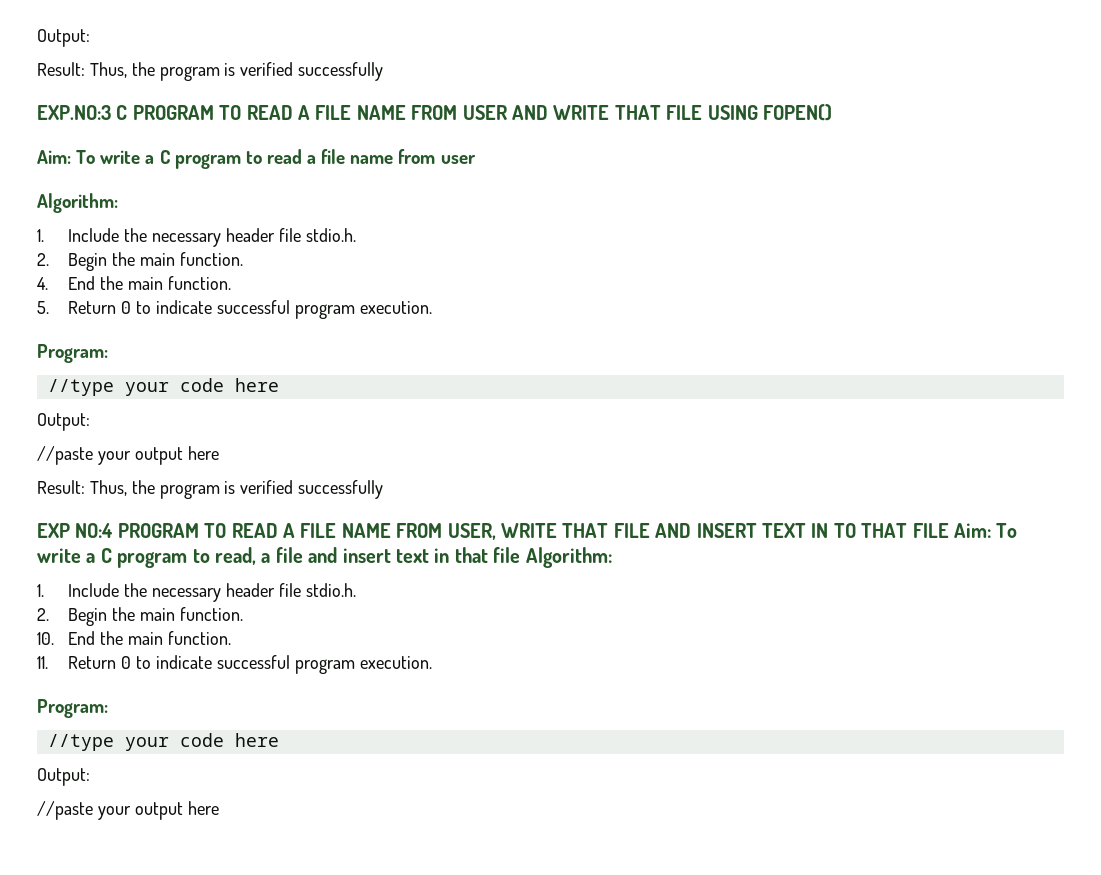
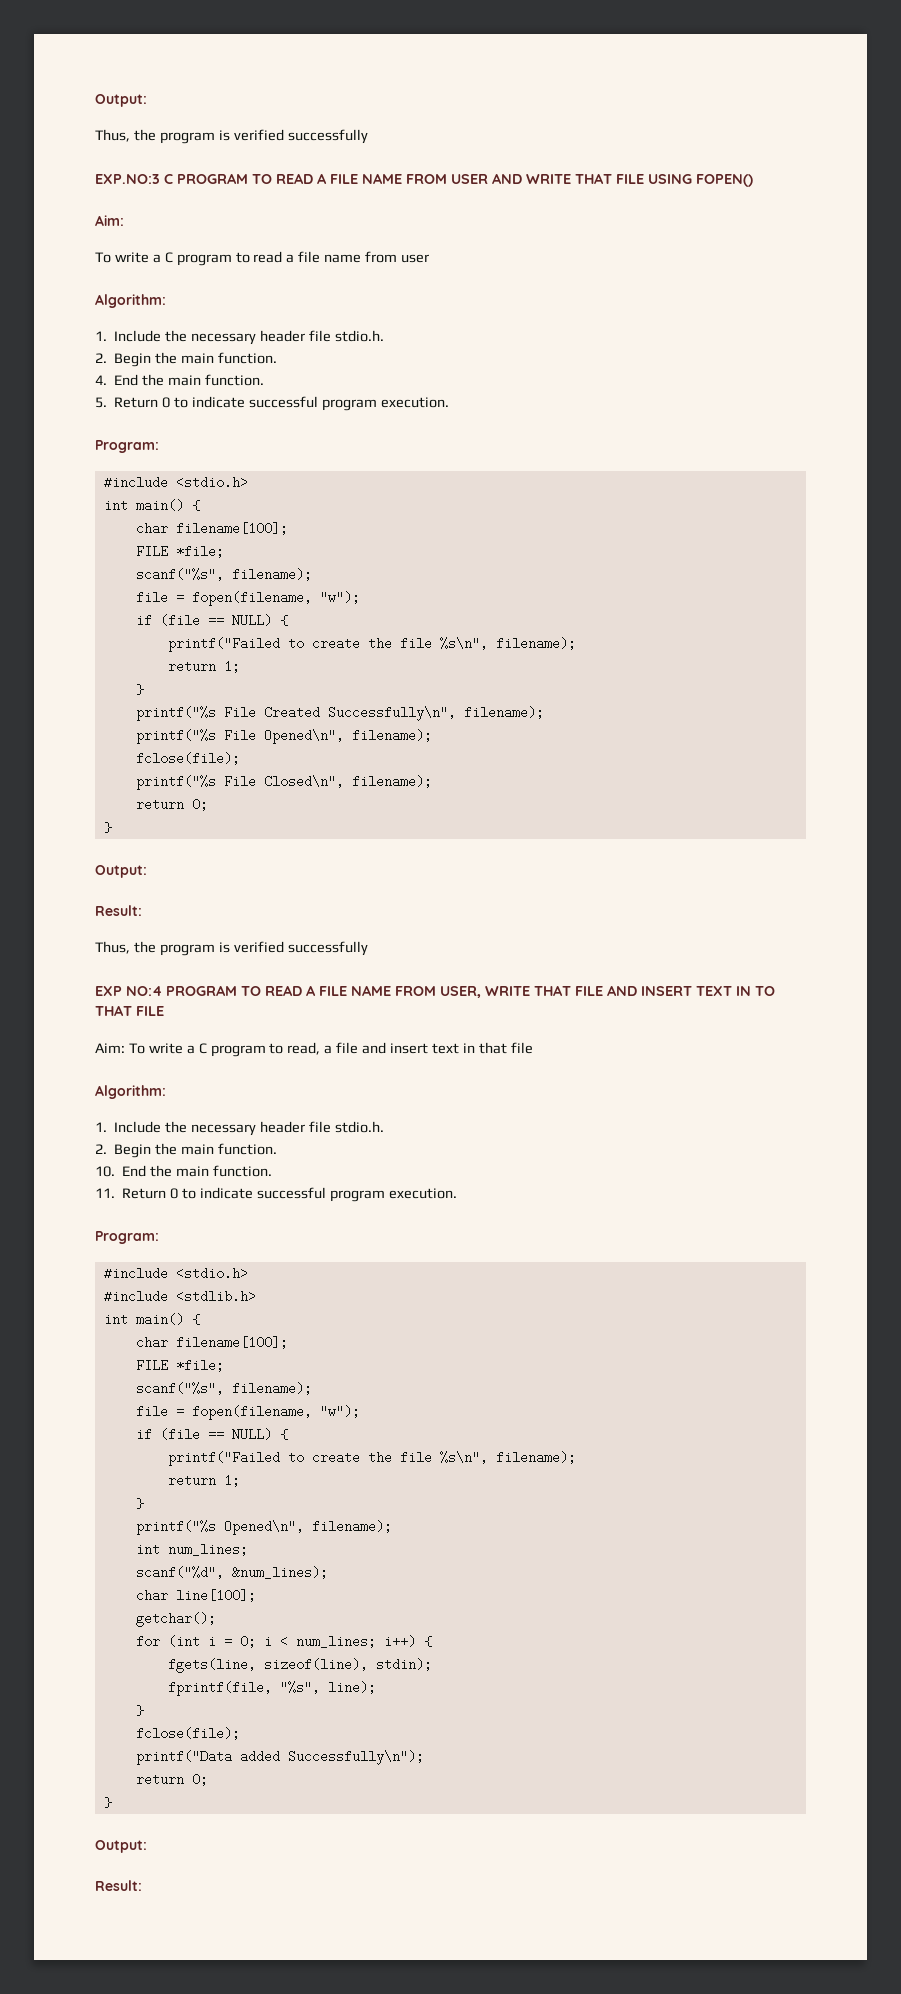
[37,29,90,47] [37,62,85,76] Output: // Result: -> [95,94,147,107] Output: //
(71, 157) none -> (124, 220) //
[47,378,279,396] [37,413,90,431] [37,446,219,465] [37,480,85,494] //type your code here // Output: // //paste your output here // Result: -> [103,476,248,489] [103,499,200,512] [135,522,288,535] [135,545,224,558] [135,568,312,581] [135,591,360,606] [135,614,288,627] [167,637,576,652] [167,660,240,673] [135,684,144,695] [135,706,544,721] [135,729,432,744] [135,752,240,765] [135,775,432,790] [135,798,208,811] [103,822,112,833] [95,865,147,878] [95,905,142,916] #include <stdio.h> // int main() { // char filename[100]; // FILE *file; // scanf("%s", filename); // file = fopen(filename, "w"); // if (file == NULL) { // printf("Failed to create the file %s\n", filename); // return 1; // } // printf("%s File Created Successfully\n", filename); // printf("%s File Opened\n", filename); // fclose(file); // printf("%s File Closed\n", filename); // return 0; // } // Output: // Result: //
(949, 530) none -> (164, 1011) //
(521, 555) none -> (533, 1048) //
[47,733,279,751] [37,768,90,786] [37,801,219,820] //type your code here // Output: // //paste your output here -> [103,1267,248,1280] [103,1290,256,1303] [103,1313,200,1326] [135,1336,288,1349] [135,1359,224,1372] [135,1382,312,1395] [135,1405,360,1420] [135,1428,288,1441] [167,1451,576,1466] [167,1474,240,1487] [135,1498,144,1509] [135,1520,392,1535] [135,1543,248,1556] [135,1566,328,1579] [135,1589,256,1602] [135,1612,216,1627] [135,1635,432,1648] [167,1658,432,1673] [167,1681,376,1696] [135,1705,144,1716] [135,1727,240,1740] [135,1750,424,1765] [135,1773,208,1786] [103,1797,112,1808] [95,1840,147,1853] [95,1880,142,1891] #include <stdio.h> // #include <stdlib.h> // int main() { // char filename[100]; // FILE *file; // scanf("%s", filename); // file = fopen(filename, "w"); // if (file == NULL) { // printf("Failed to create the file %s\n", filename); // return 1; // } // printf("%s Opened\n", filename); // int num_lines; // scanf("%d", &num_lines); // char line[100]; // getchar(); // for (int i = 0; i < num_lines; i++) { // fgets(line, sizeof(line), stdin); // fprintf(file, "%s", line); // } // fclose(file); // printf("Data added Successfully\n"); // return 0; // } // Output: // Result:

